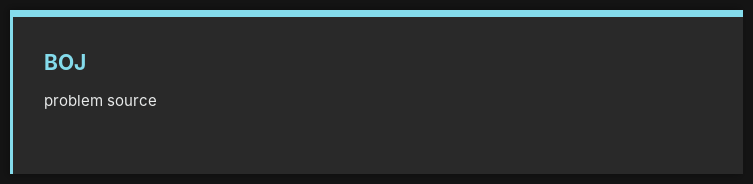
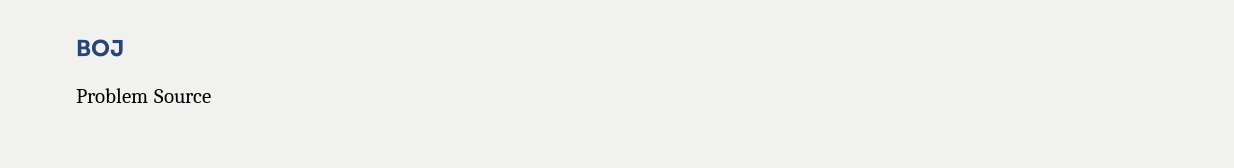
[44,95,158,109] problem source -> [76,88,211,103] Problem Source

